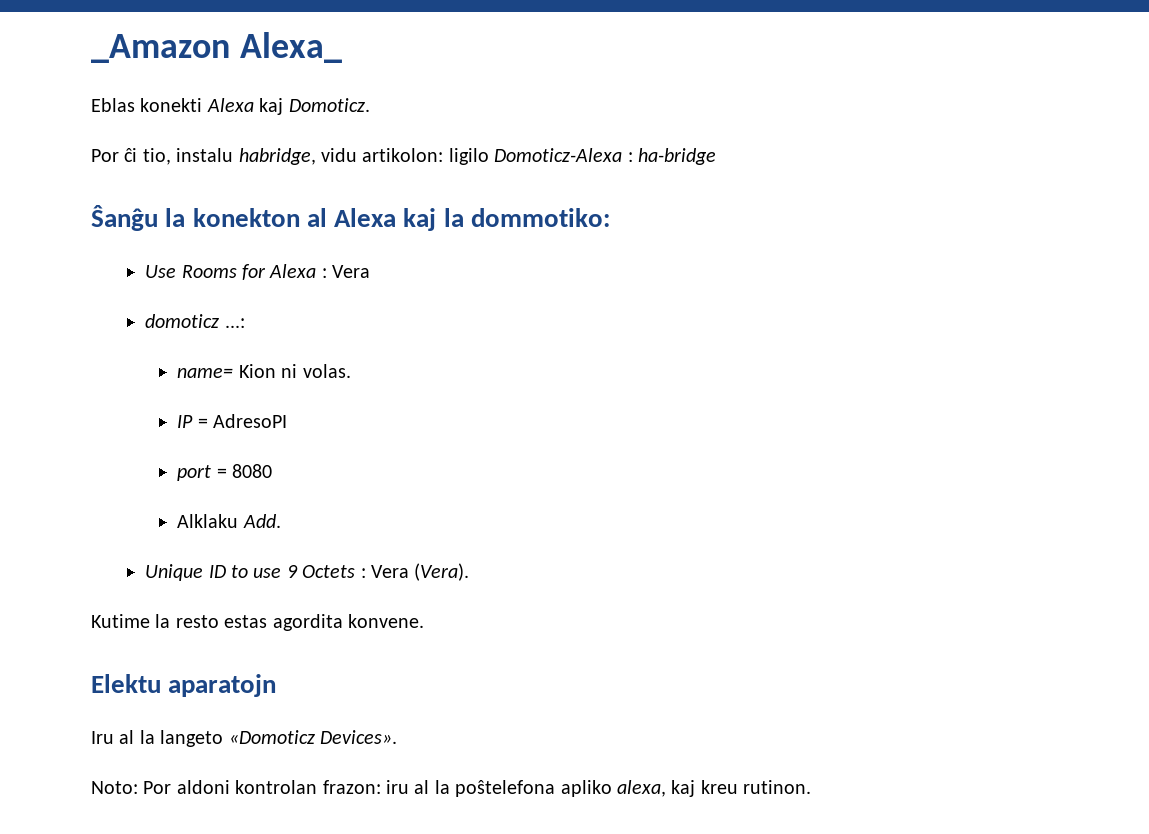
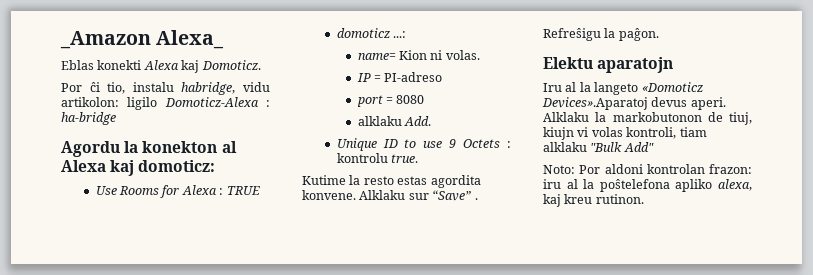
[91,205,158,231] Ŝanĝu -> [61,141,120,157] Agordu
[443,208,611,227] la dommotiko: -> [138,160,216,172] domoticz:
[332,265,371,278] Vera -> [226,186,260,195] TRUE
[213,414,288,428] AdresoPI -> [384,72,443,82] PI-adreso
[177,514,239,528] Alklaku -> [357,116,402,126] alklaku
[370,563,470,581] Vera (Vera). -> [336,153,419,163] kontrolu true.
(424, 621) none -> [359,190,478,201] [543,28,659,41] Alklaku sur “Save” . Refreŝigu la paĝon.
[320,730,397,744] Devices». -> [542,97,726,110] [543,112,752,125] [543,127,707,140] [543,142,654,152] Devices».Aparatoj devus aperi. Alklaku la markobutonon de tiuj, kiujn vi volas kontroli, tiam alklaku "Bulk Add"

